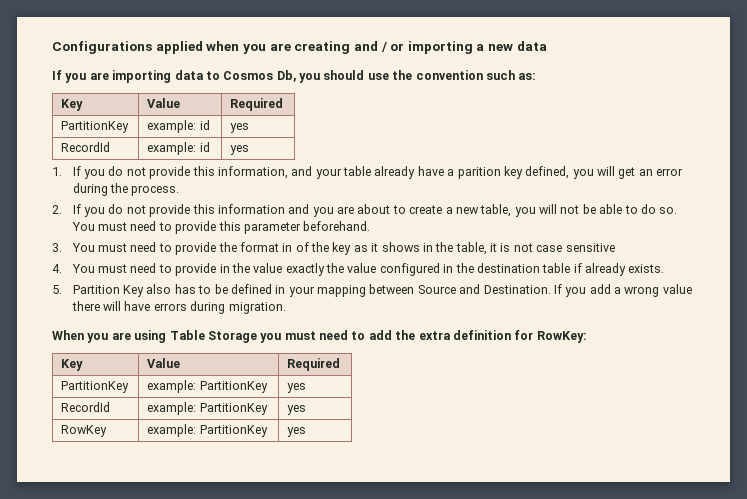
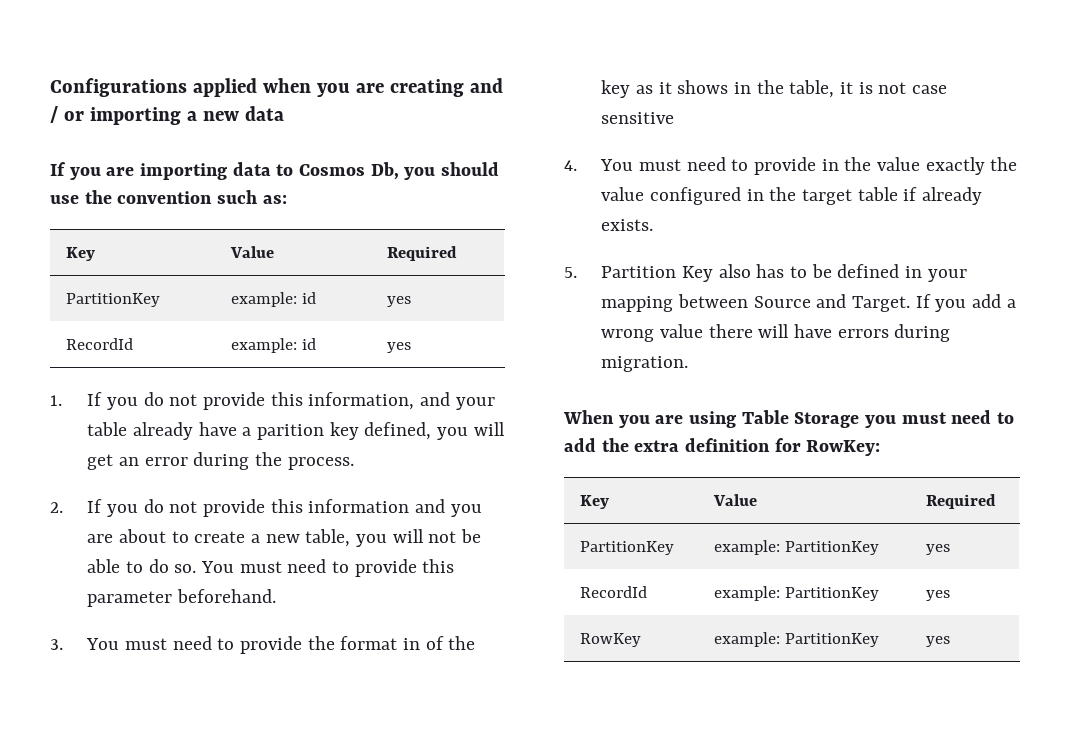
[476,263,540,273] destination -> [802,189,853,205] target
[483,285,551,294] Destination. -> [852,296,911,312] Target.

